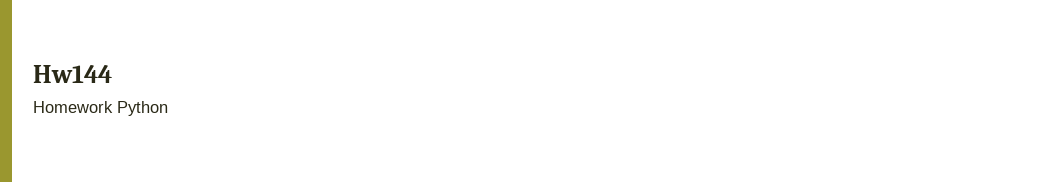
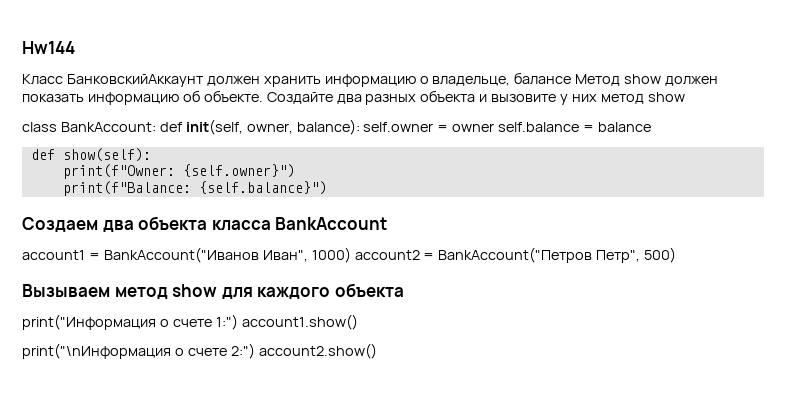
[33,101,168,116] Homework Python -> [22,72,719,87] [22,90,685,105] [22,119,652,135] [30,148,151,162] [62,164,295,179] [62,181,327,196] [22,216,388,232] [22,247,677,263] [22,283,404,299] [22,314,358,330] [22,343,377,359] Класс БанковскийАккаунт должен хранить информацию о владельце, балансе Метод show должен показать информацию об объекте. Создайте два разных объекта и вызовите у них метод show // class BankAccount: def init(self, owner, balance): self.owner = owner self.balance = balance // def show(self): // print(f"Owner: {self.owner}") // print(f"Balance: {self.balance}") // Создаем два объекта класса BankAccount // account1 = BankAccount("Иванов Иван", 1000) account2 = BankAccount("Петров Петр", 500) // Вызываем метод show для каждого объекта // print("Информация о счете 1:") account1.show() // print("\nИнформация о счете 2:") account2.show()

